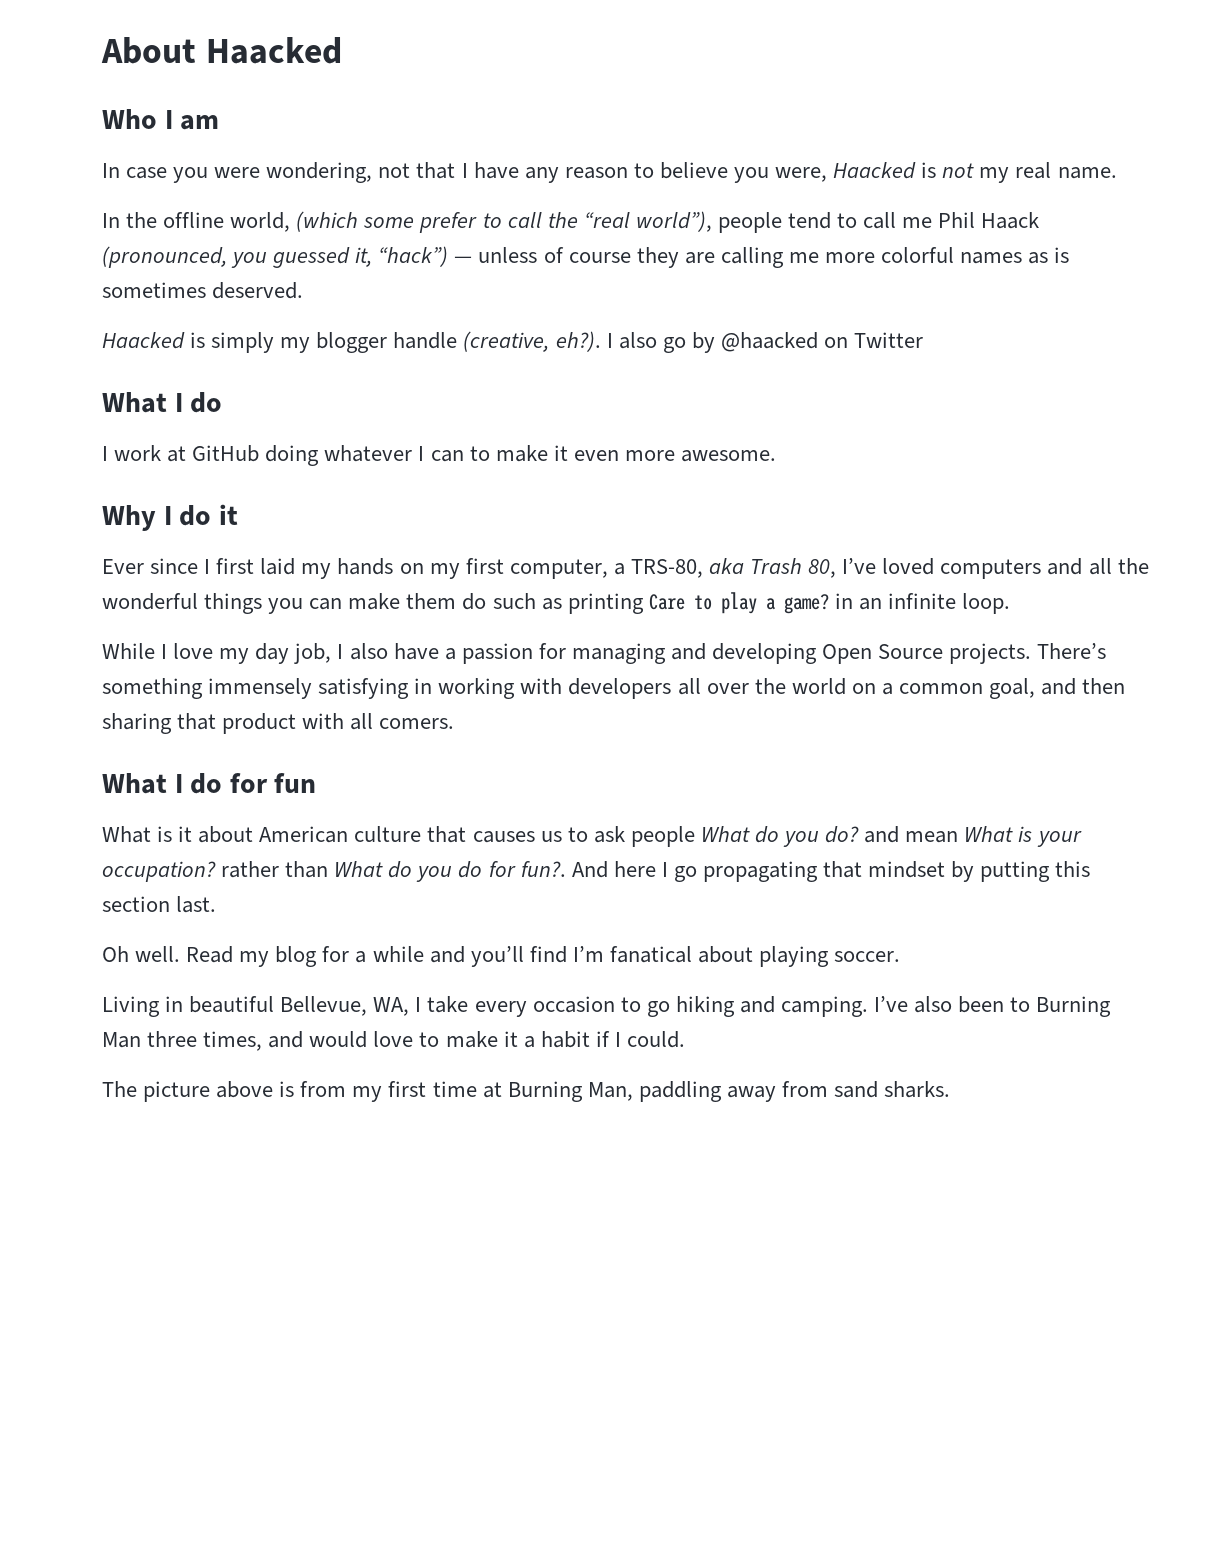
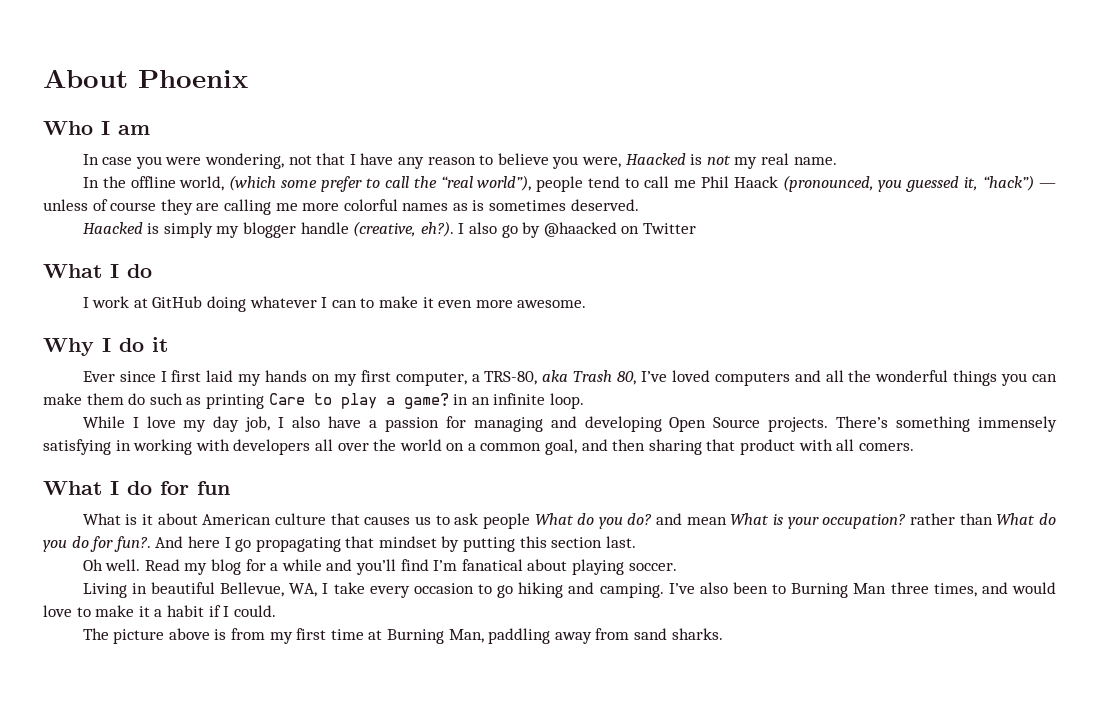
[205,37,342,64] Haacked -> [138,70,248,88] Phoenix

